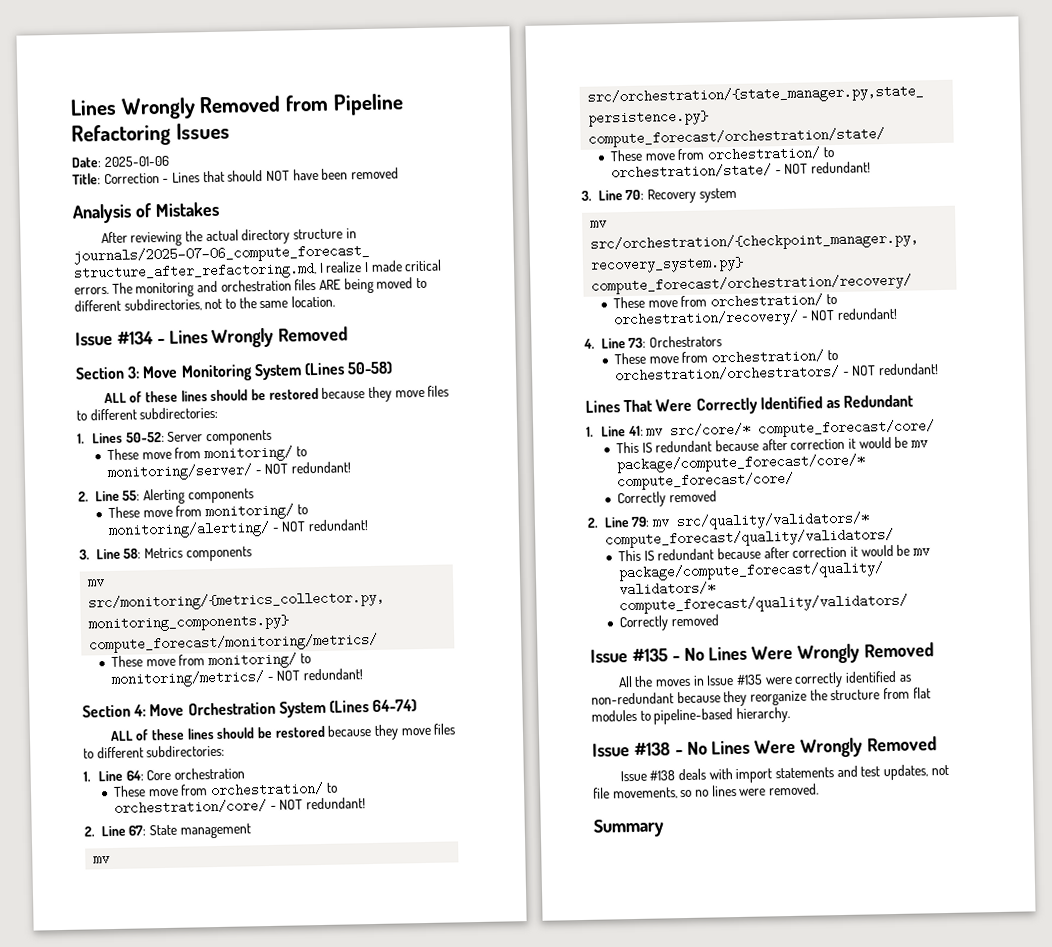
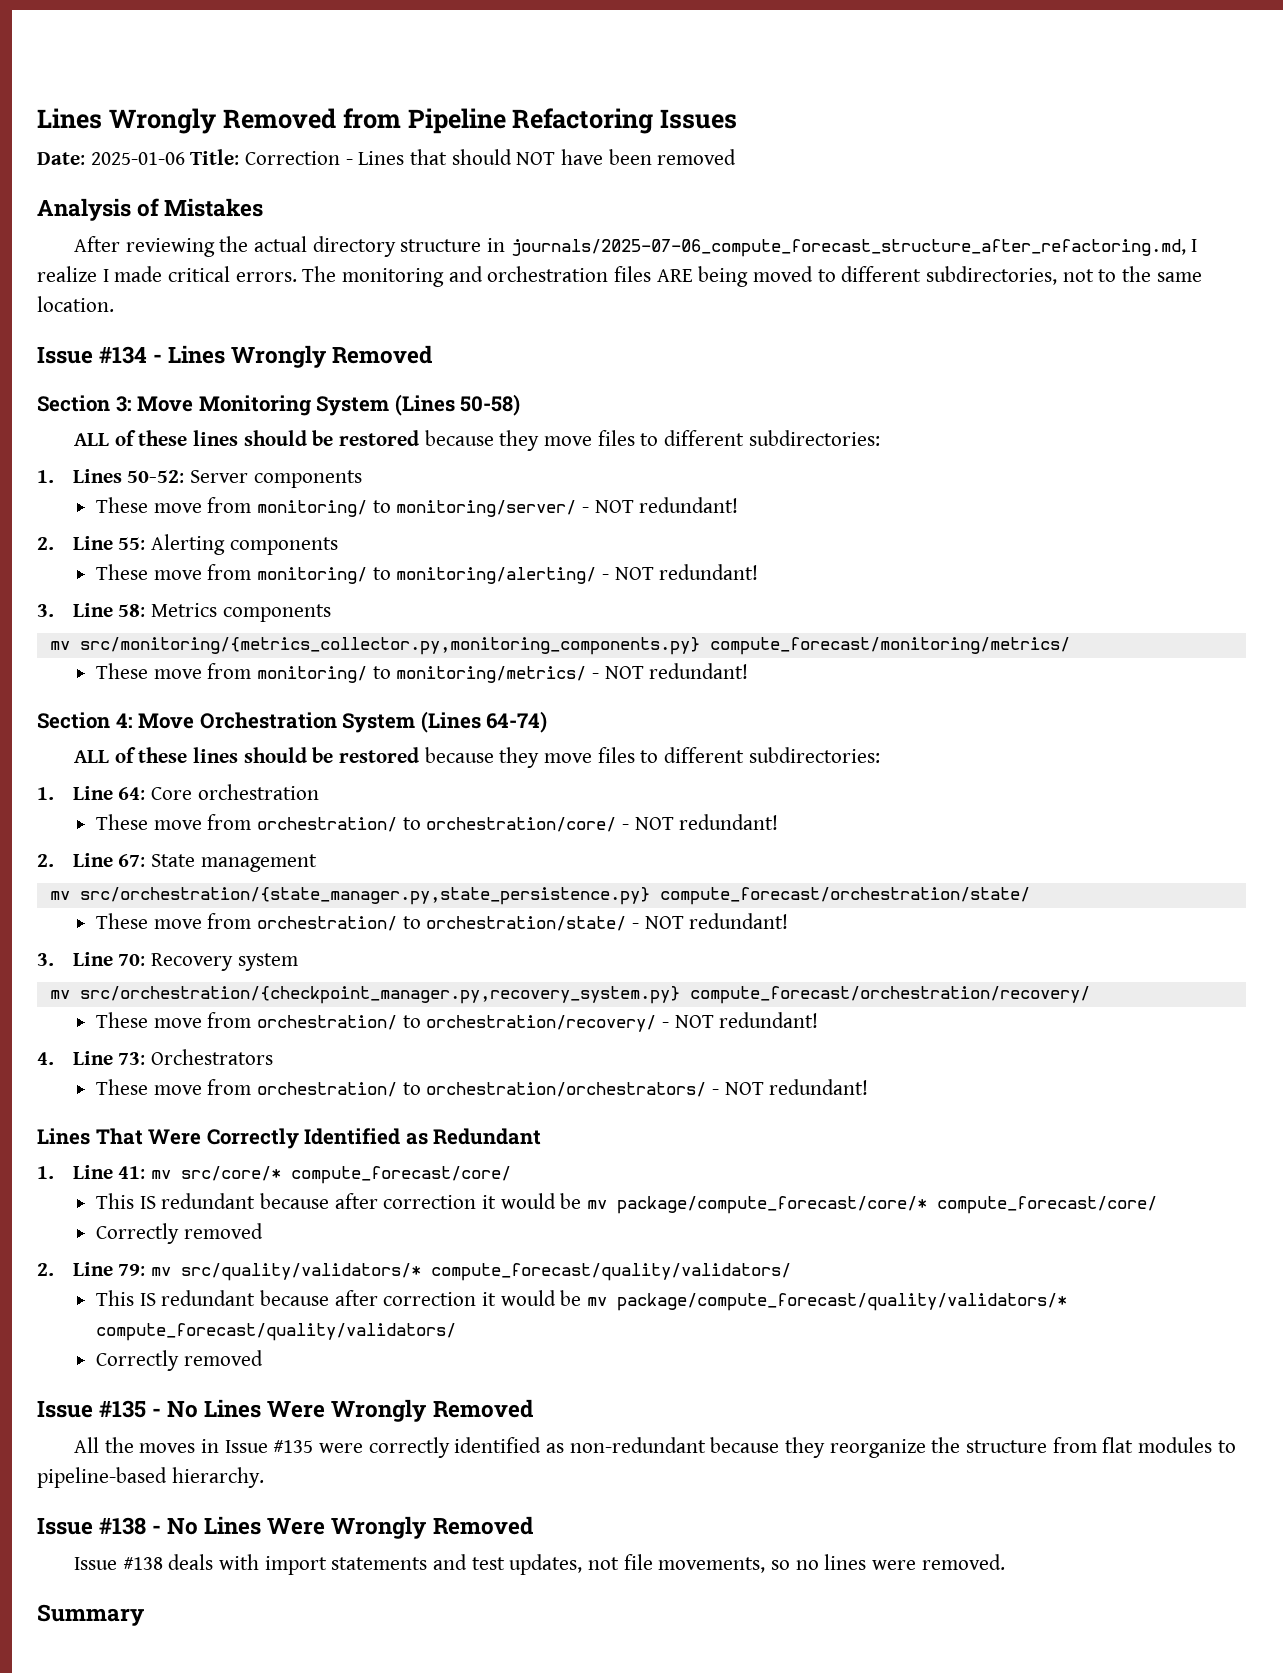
(170, 161) // -> (185, 158) none

